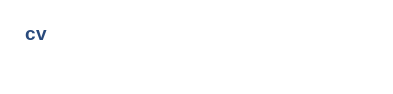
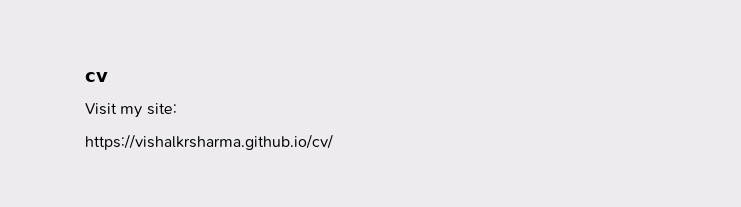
(47, 35) none -> [85,103,177,118] [85,134,333,150] // Visit my site: // https://vishalkrsharma.github.io/cv/

